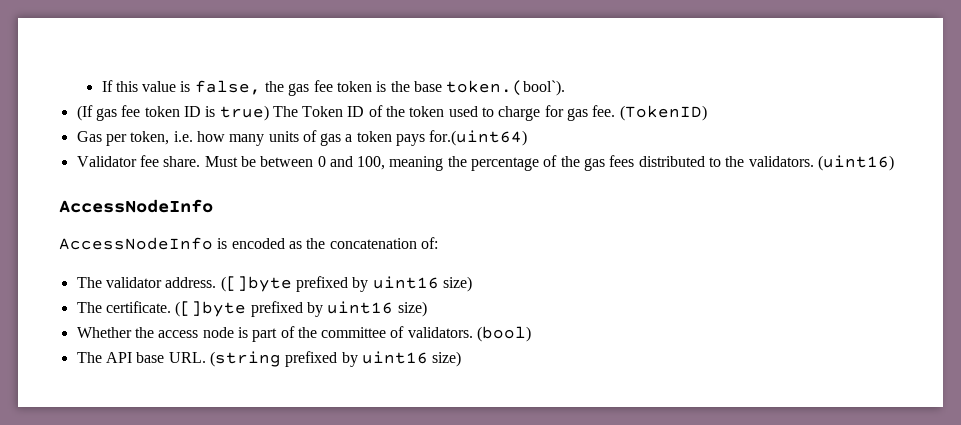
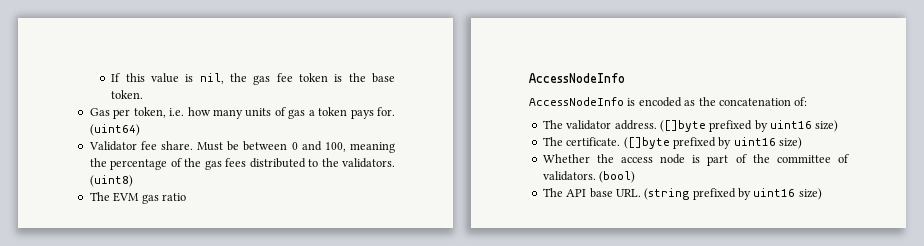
[194,80,261,95] false, -> [199,73,224,84] nil,
[446,80,566,96] [76,105,707,121] token.(bool`). // (If gas fee token ID is true) The Token ID of the token used to charge for gas fee. (TokenID) -> [111,90,144,99] token.
[429,130,528,146] for.(uint64) -> [377,107,395,116] [89,124,140,136] for. (uint64)
[818,155,895,171] (uint16) -> [89,175,133,187] [89,192,186,204] (uint8) // The EVM gas ratio

